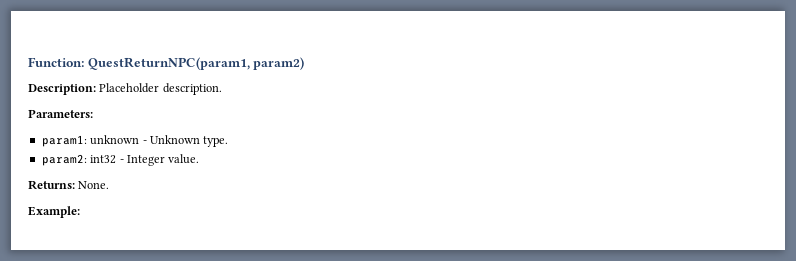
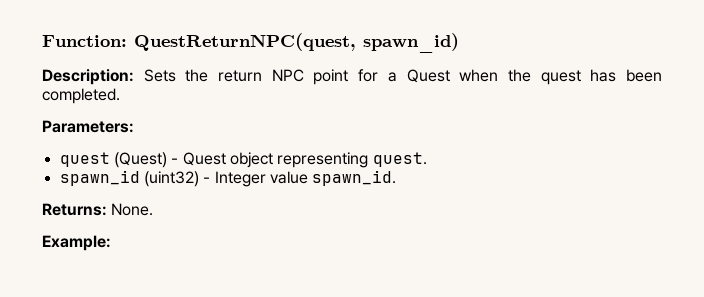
[87,57,305,70] QuestReturnNPC(param1, param2) -> [134,33,459,53] QuestReturnNPC(quest, spawn_id)
[99,83,222,95] [28,109,93,118] [41,135,229,147] [41,154,200,166] Placeholder description. // Parameters: // param1: unknown - Unknown type. // param2: int32 - Integer value. -> [143,69,662,85] [42,88,120,104] [42,120,134,133] [59,152,427,168] [59,170,397,187] Sets the return NPC point for a Quest when the quest has been completed. // Parameters: // quest (Quest) - Quest object representing quest. // spawn_id (uint32) - Integer value spawn_id.

